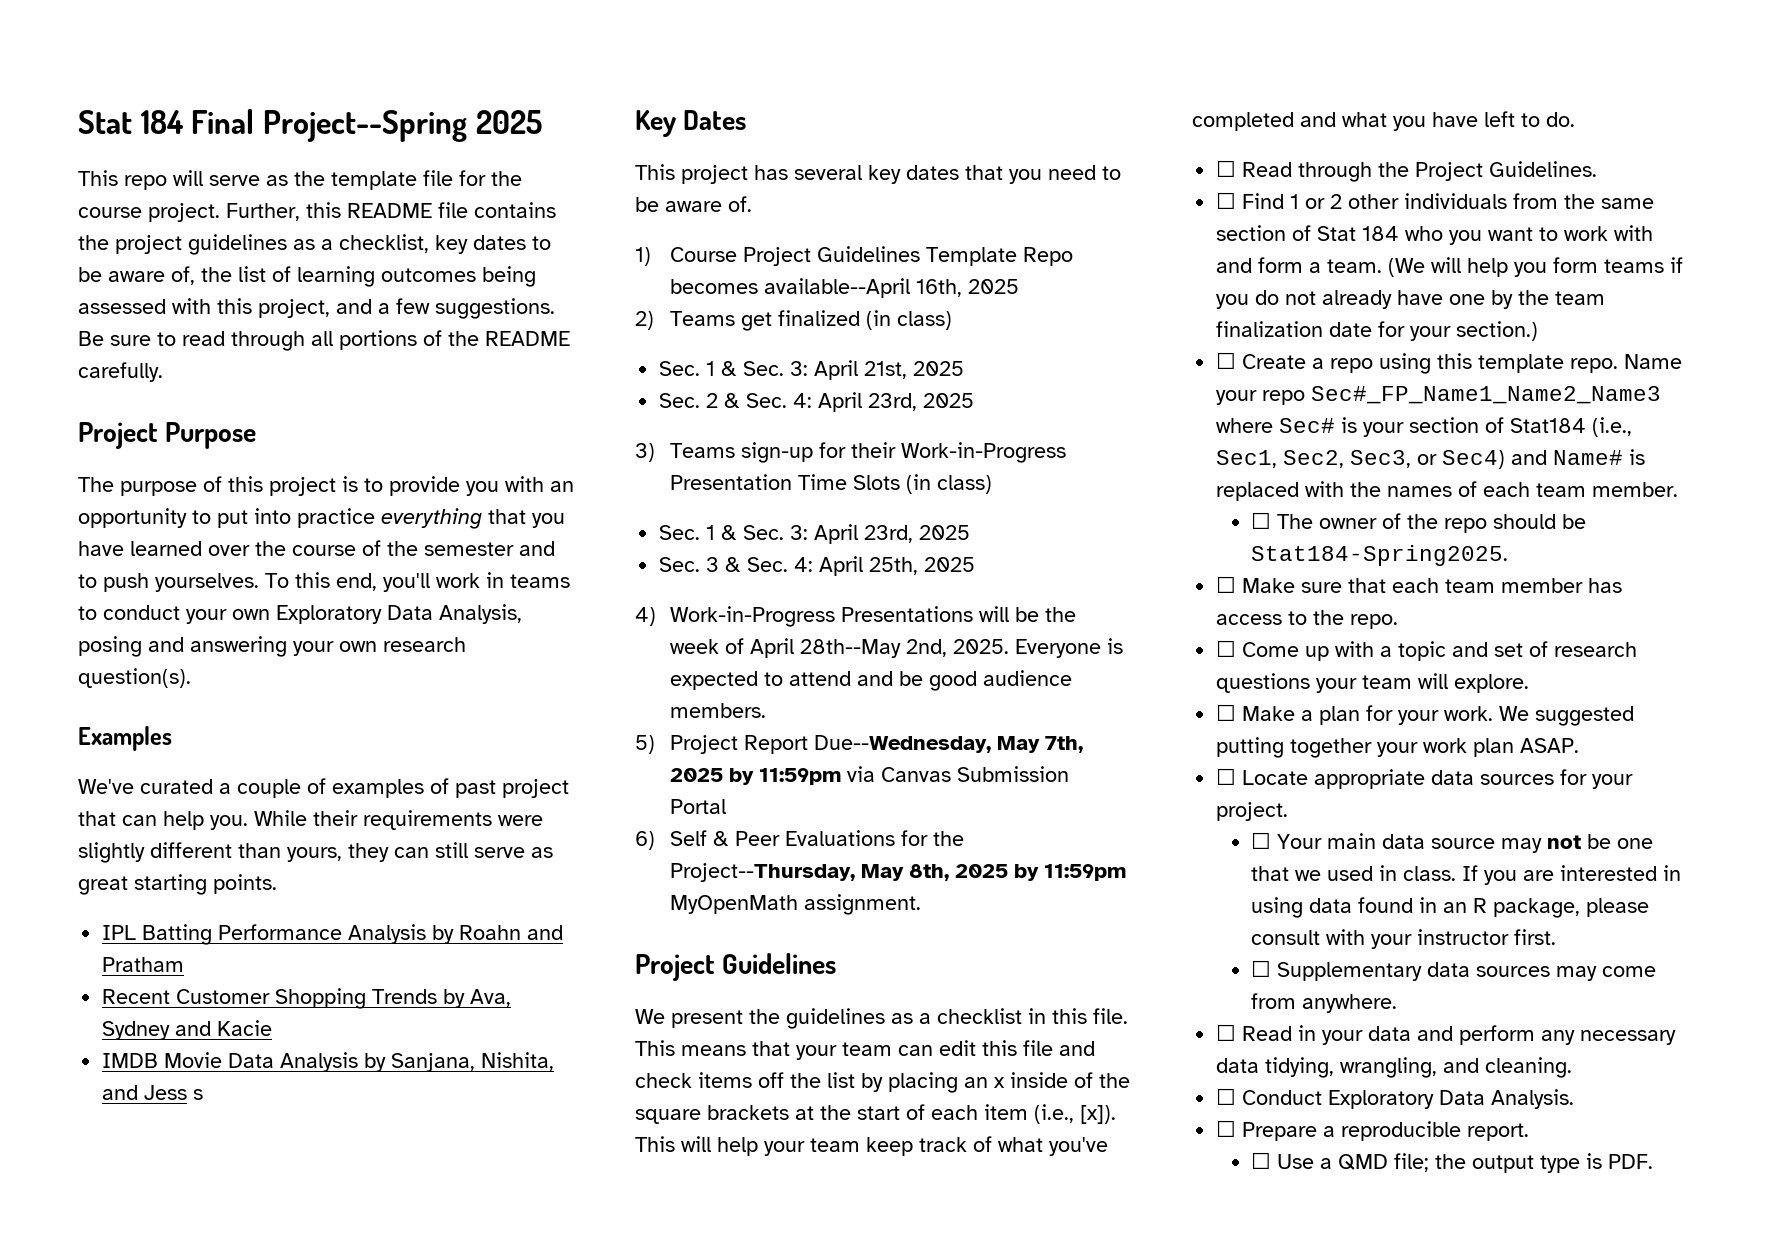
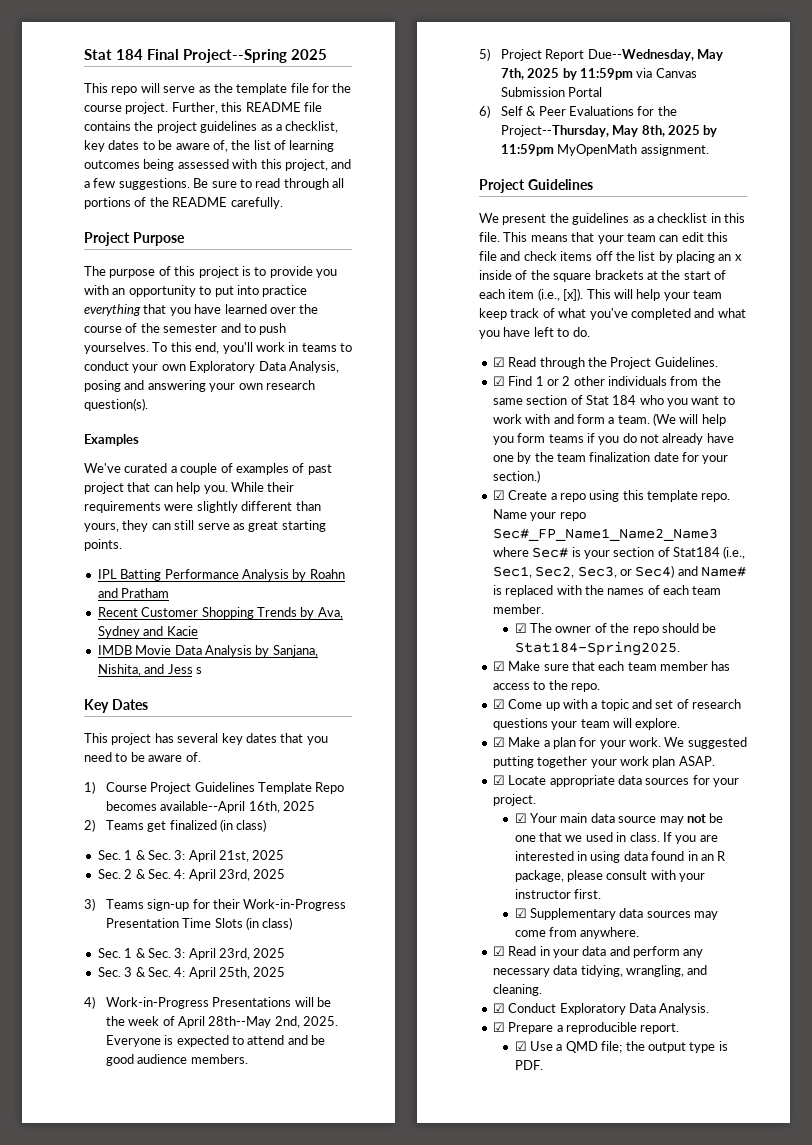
[1216,160,1237,177] ☐ -> [492,357,505,367] ☑
[1216,192,1237,209] ☐ -> [492,376,505,386] ☑
[1216,352,1237,369] ☐ -> [492,490,505,500] ☑
[1251,512,1272,529] ☐ -> [514,623,527,633] ☑
[1216,576,1237,593] ☐ -> [492,661,505,671] ☑
[1216,640,1237,657] ☐ -> [492,699,505,709] ☑
[1216,704,1237,721] ☐ -> [492,737,505,747] ☑
[1216,768,1237,785] ☐ -> [492,775,505,785] ☑
[1251,832,1272,849] ☐ -> [514,813,527,823] ☑
[1251,960,1272,977] ☐ -> [514,908,527,918] ☑
[1216,1024,1237,1041] ☐ -> [492,946,505,956] ☑
[1216,1088,1237,1105] ☐ -> [492,1003,505,1013] ☑
[1216,1120,1237,1137] ☐ -> [492,1022,505,1032] ☑
[1251,1152,1272,1169] ☐ -> [514,1041,527,1051] ☑

